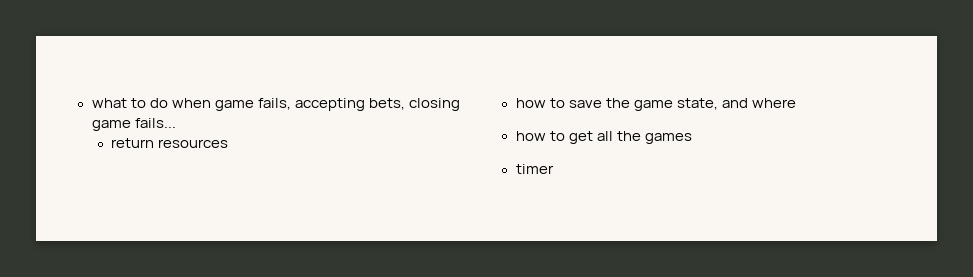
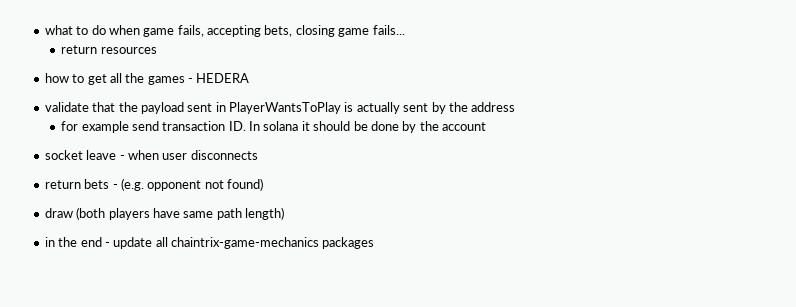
[515,98,796,111] // how to save the game state, and where -> (157, 50) none
[515,164,554,174] // timer -> [188,73,250,83] [44,102,516,114] [61,121,487,133] [44,150,258,160] [44,178,263,191] [44,207,284,220] [44,237,375,249] - HEDERA // validate that the payload sent in PlayerWantsToPlay is actually sent by the address // for example send transaction ID. In solana it should be done by the account // socket leave - when user disconnects // return bets - (e.g. opponent not found) // draw (both players have same path length) // in the end - update all chaintrix-game-mechanics packages

